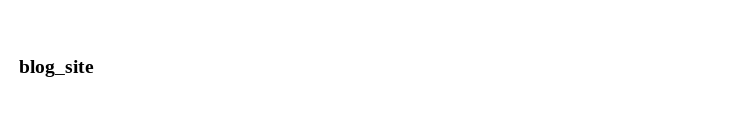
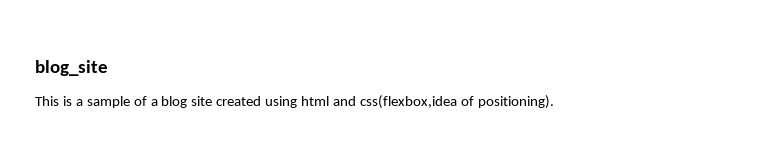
(94, 68) none -> [35,95,554,109] // This is a sample of a blog site created using html and css(flexbox,idea of positioning).

